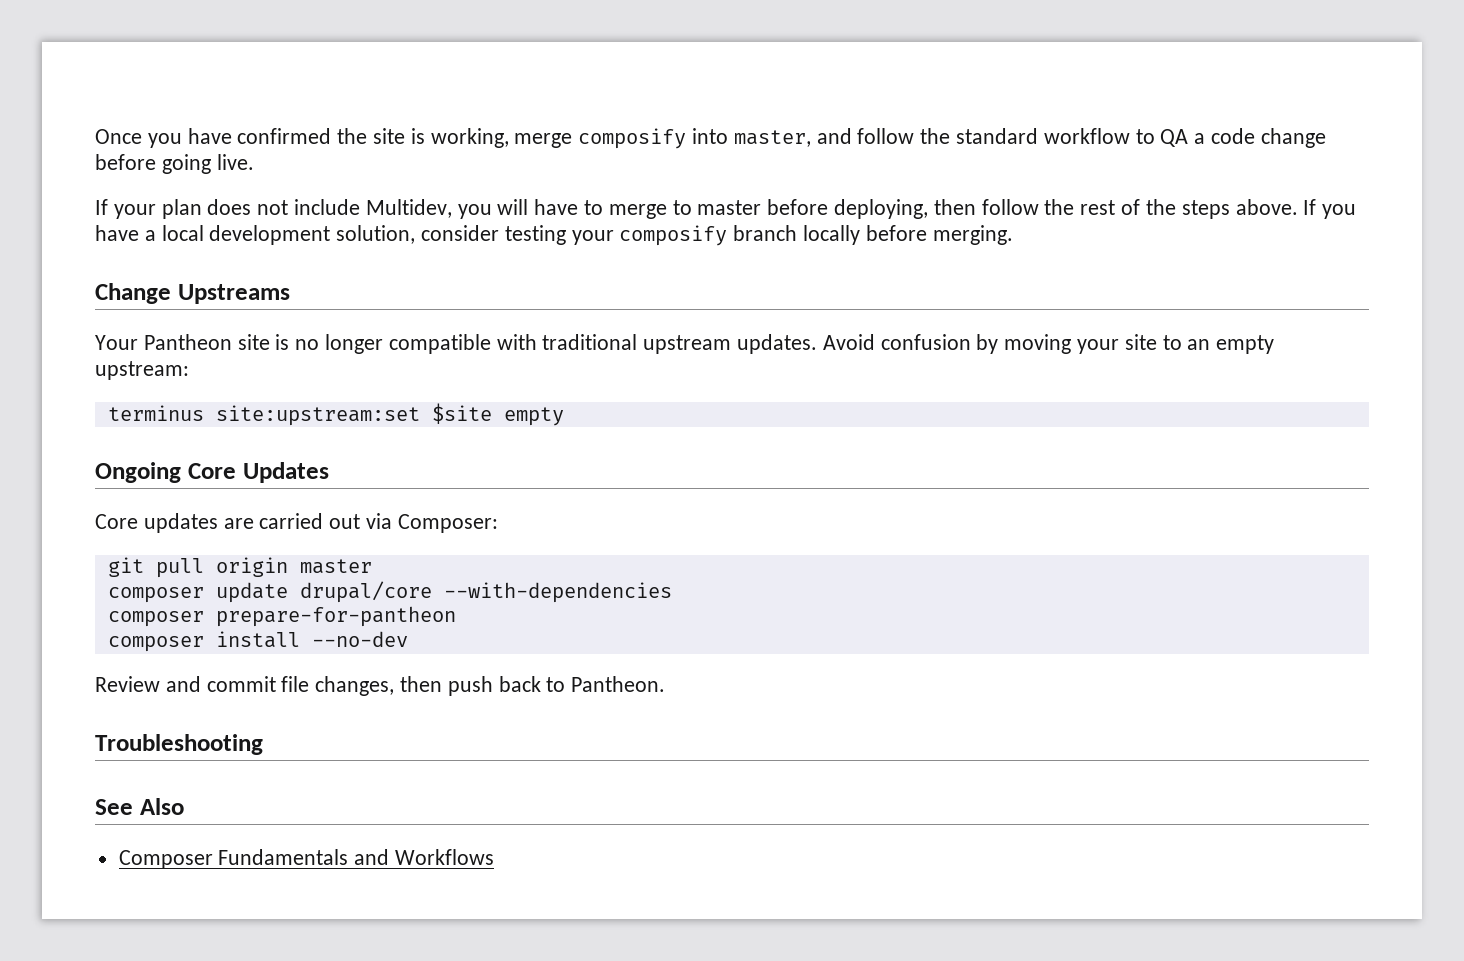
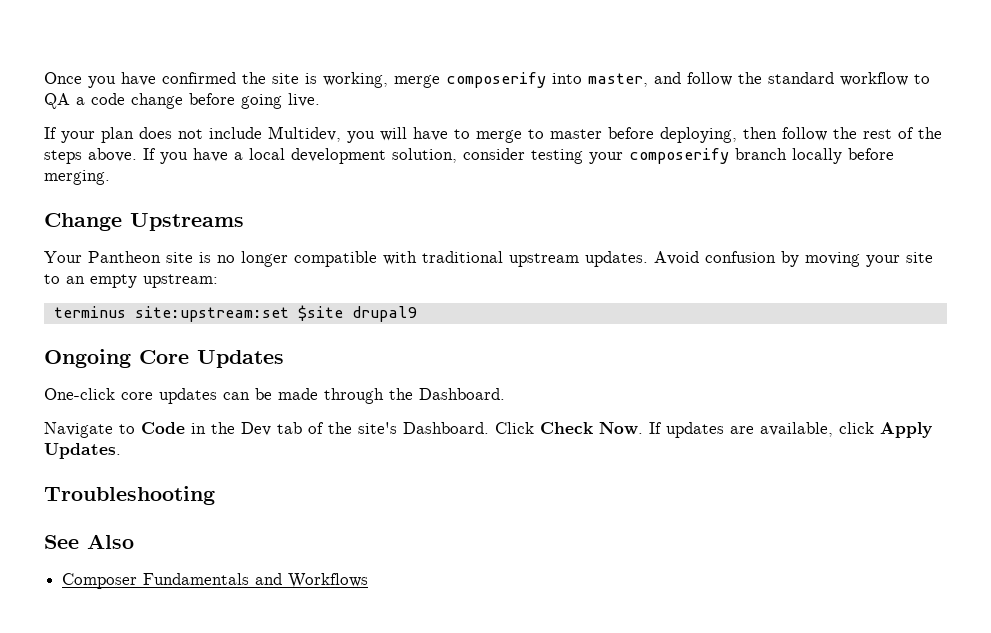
[578,128,687,149] composify -> [446,72,546,88] composerify
[619,225,728,246] composify -> [629,148,729,164] composerify
[503,407,564,426] empty -> [351,306,417,322] drupal9
[95,513,498,533] [107,557,372,578] [107,581,672,603] [107,606,456,627] [107,631,408,652] [95,676,666,696] Core updates are carried out via Composer: // git pull origin master // composer update drupal/core --with-dependencies // composer prepare-for-pantheon // composer install --no-dev // Review and commit file changes, then push back to Pantheon. -> [44,388,505,404] [44,422,932,438] [44,443,121,459] One-click core updates can be made through the Dashboard. // Navigate to Code in the Dev tab of the site's Dashboard. Click Check Now. If updates are available, click Apply Updates.

